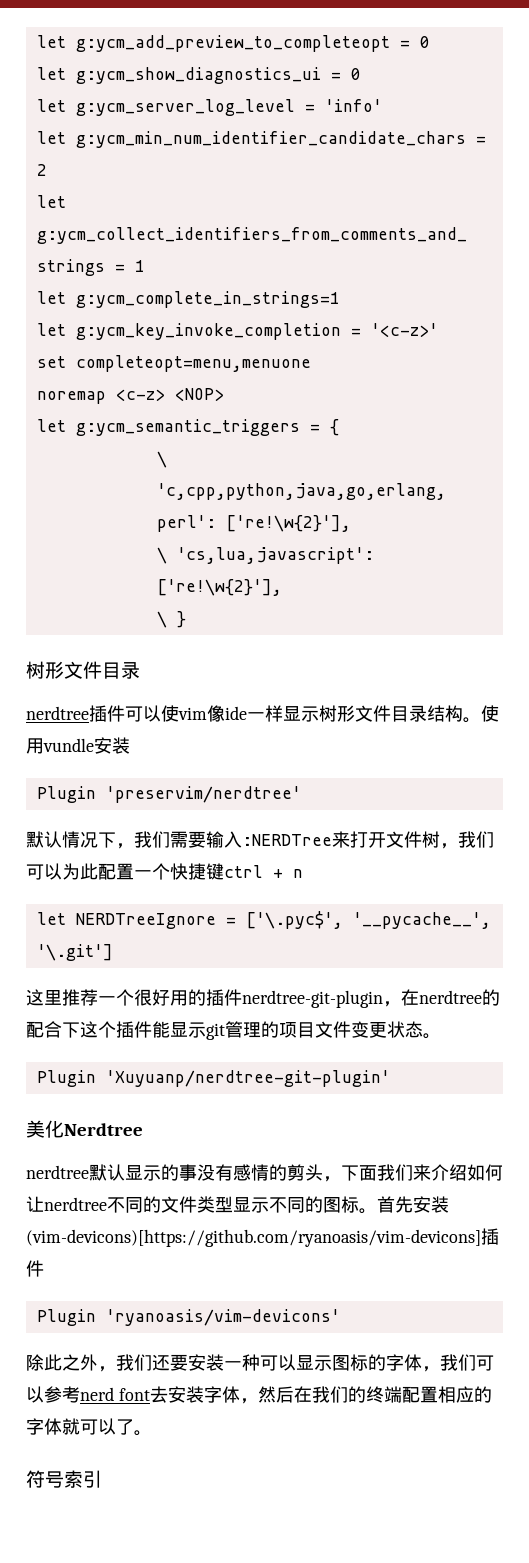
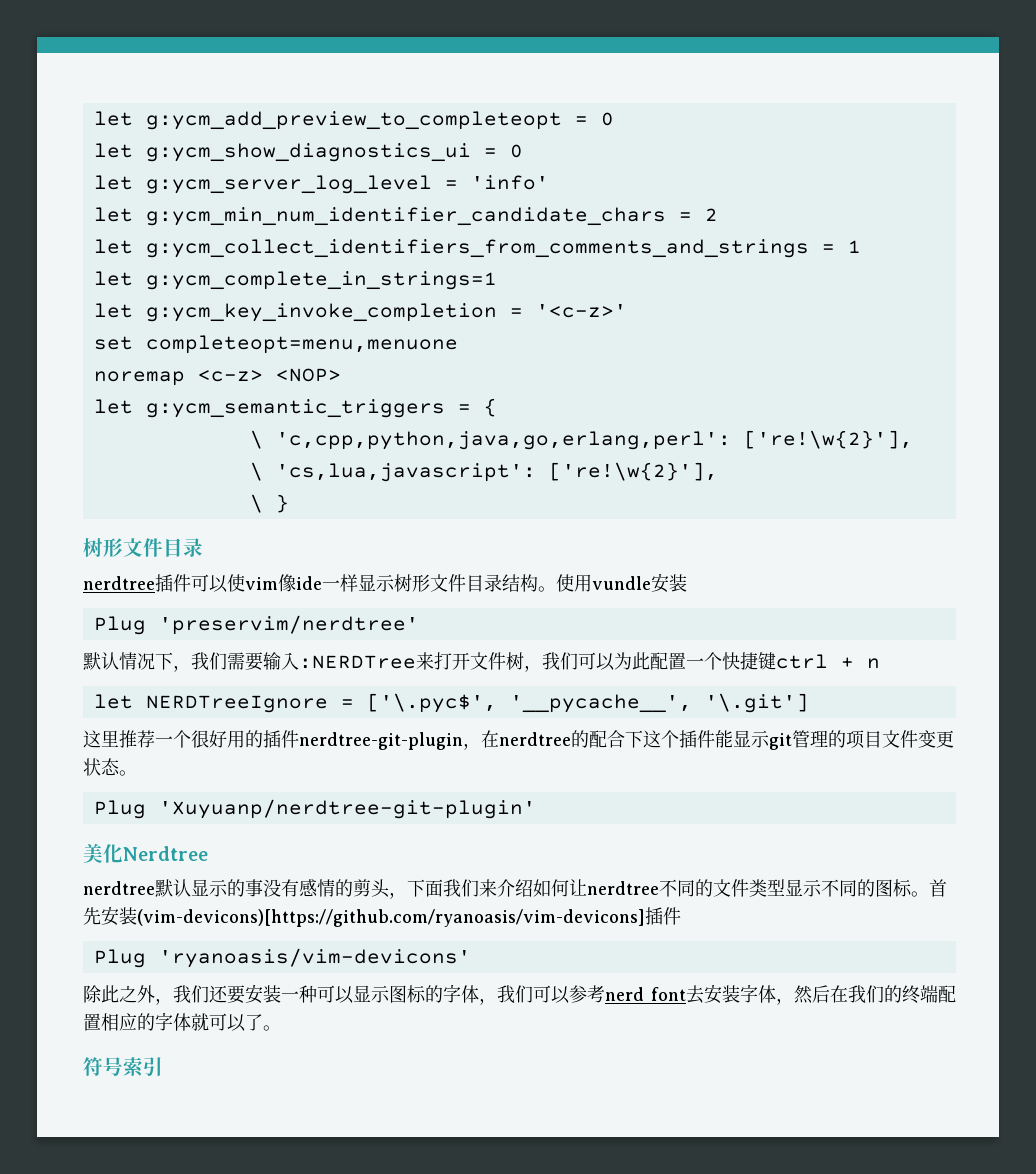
[36,786,96,803] Plugin -> [93,616,146,635] Plug
[36,1070,96,1087] Plugin -> [93,800,146,819] Plug
[36,1309,96,1326] Plugin -> [93,949,146,968] Plug

